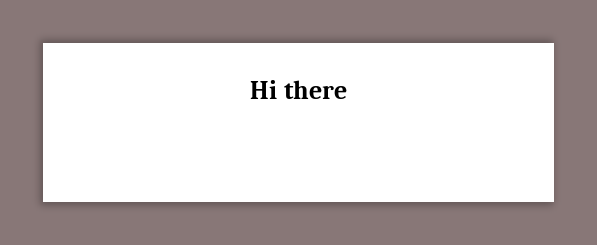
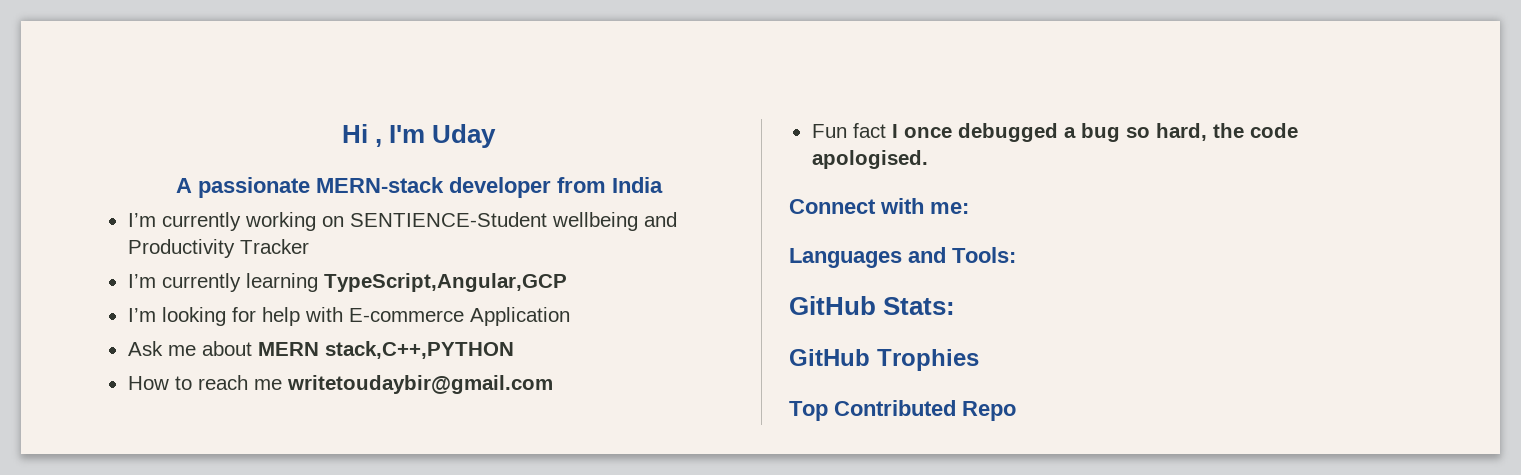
[284,80,348,99] there -> [374,124,497,148] [175,177,663,198] [127,212,677,231] [127,239,309,258] [127,273,567,292] [127,307,570,326] [127,341,514,359] [127,375,553,394] [811,123,1298,142] [811,150,928,169] [789,198,969,214] [789,247,1016,268] [789,296,956,315] [789,349,979,371] [789,400,1016,421] , I'm Uday // A passionate MERN-stack developer from India // I’m currently working on SENTIENCE-Student wellbeing and Productivity Tracker // I’m currently learning TypeScript,Angular,GCP // I’m looking for help with E-commerce Application // Ask me about MERN stack,C++,PYTHON // How to reach me writetoudaybir@gmail.com // Fun fact I once debugged a bug so hard, the code apologised. // Connect with me: // Languages and Tools: // GitHub Stats: // GitHub Trophies // Top Contributed Repo

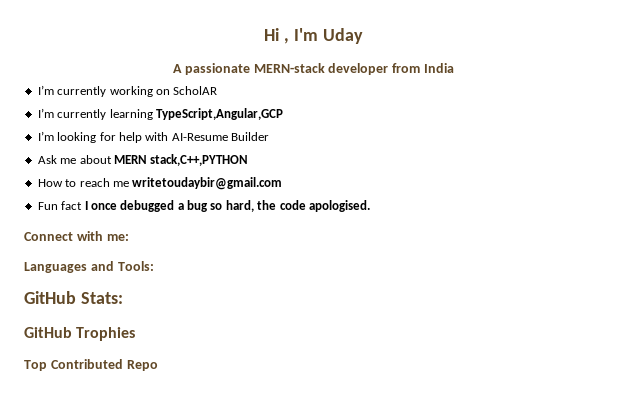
[349,212,677,231] [127,239,309,258] SENTIENCE-Student wellbeing and Productivity Tracker -> [173,86,218,95] ScholAR
[348,307,570,326] E-commerce Application -> [171,132,269,141] AI-Resume Builder

